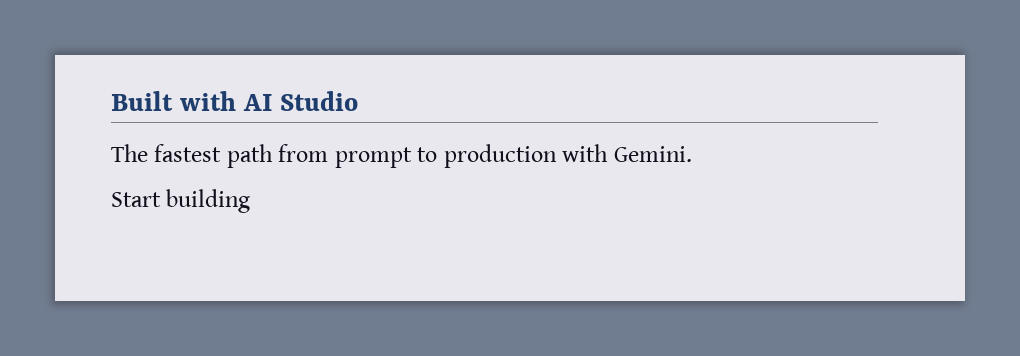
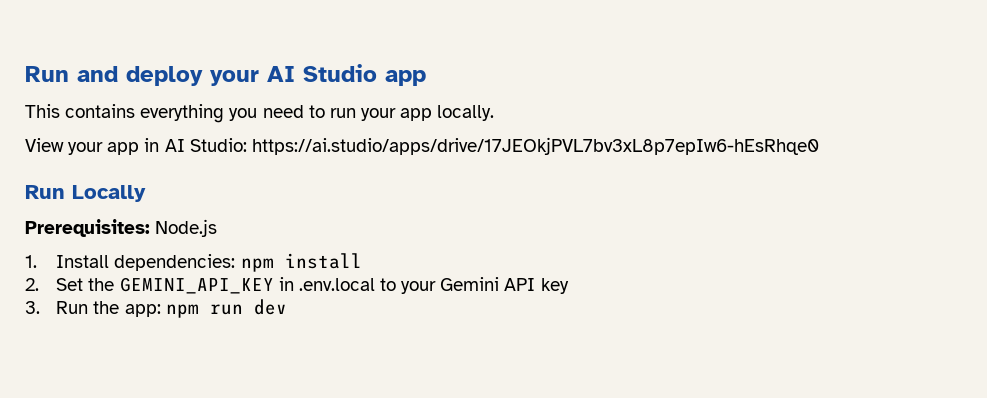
[111,91,359,111] [111,144,692,168] [111,189,251,213] Built with AI Studio // The fastest path from prompt to production with Gemini. // Start building -> [25,64,426,86] [25,104,495,123] [25,137,819,155] [25,185,146,202] [25,219,218,237] [25,253,362,272] [25,277,569,294] [25,299,287,318] Run and deploy your AI Studio app // This contains everything you need to run your app locally. // View your app in AI Studio: https://ai.studio/apps/drive/17JEOkjPVL7bv3xL8p7epIw6-hEsRhqe0 // Run Locally // Prerequisites: Node.js // 1. Install dependencies: npm install // 2. Set the GEMINI_API_KEY in .env.local to your Gemini API key // 3. Run the app: npm run dev

